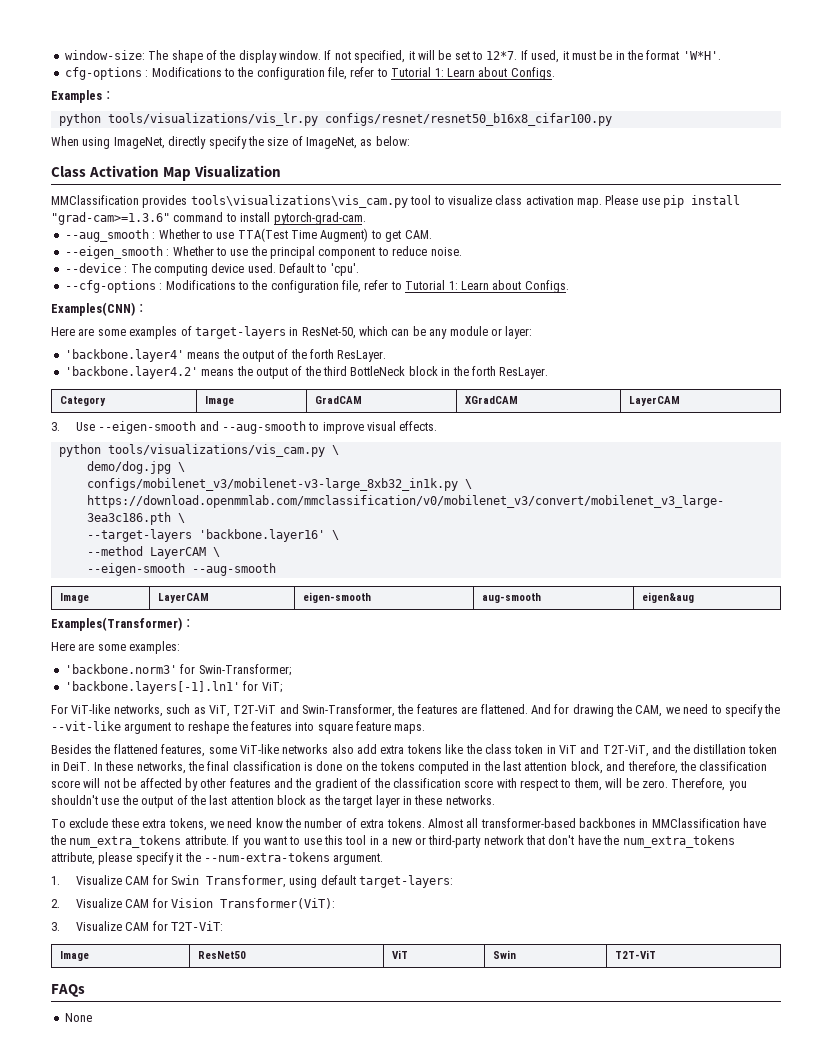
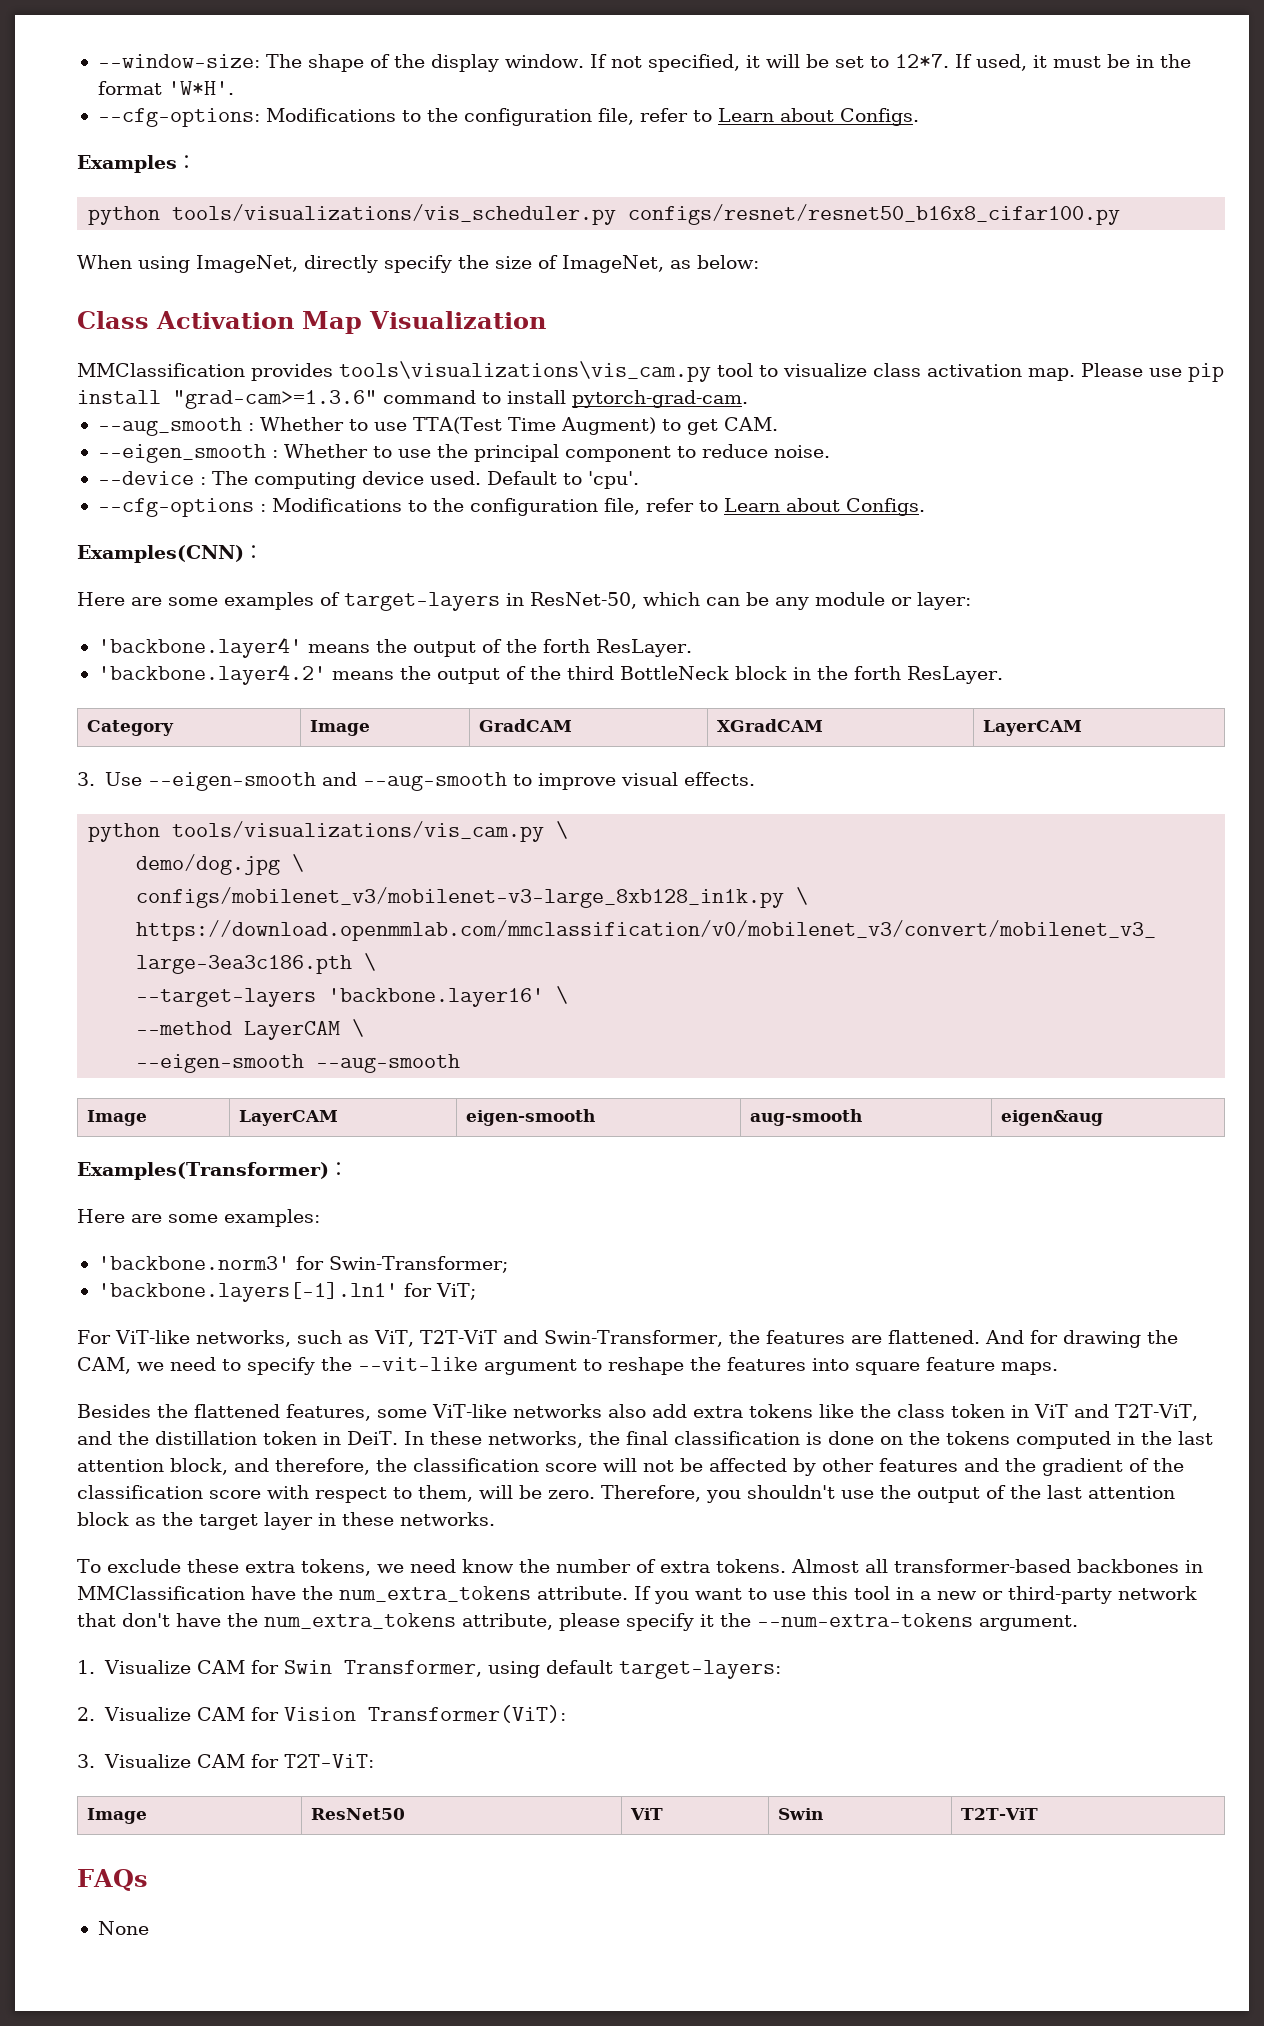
[64,50,145,60] window-size: -> [97,54,260,68] --window-size:
[64,67,444,80] cfg-options : Modifications to the configuration file, refer to Tutorial 1: -> [97,108,712,127] --cfg-options: Modifications to the configuration file, refer to
[107,113,318,126] tools/visualizations/vis_lr.py -> [172,204,617,225] tools/visualizations/vis_scheduler.py
[405,280,458,290] Tutorial 1: -> (718, 506) none
[86,478,458,491] configs/mobilenet_v3/mobilenet-v3-large_8xb32_in1k.py -> [136,887,785,908] configs/mobilenet_v3/mobilenet-v3-large_8xb128_in1k.py

